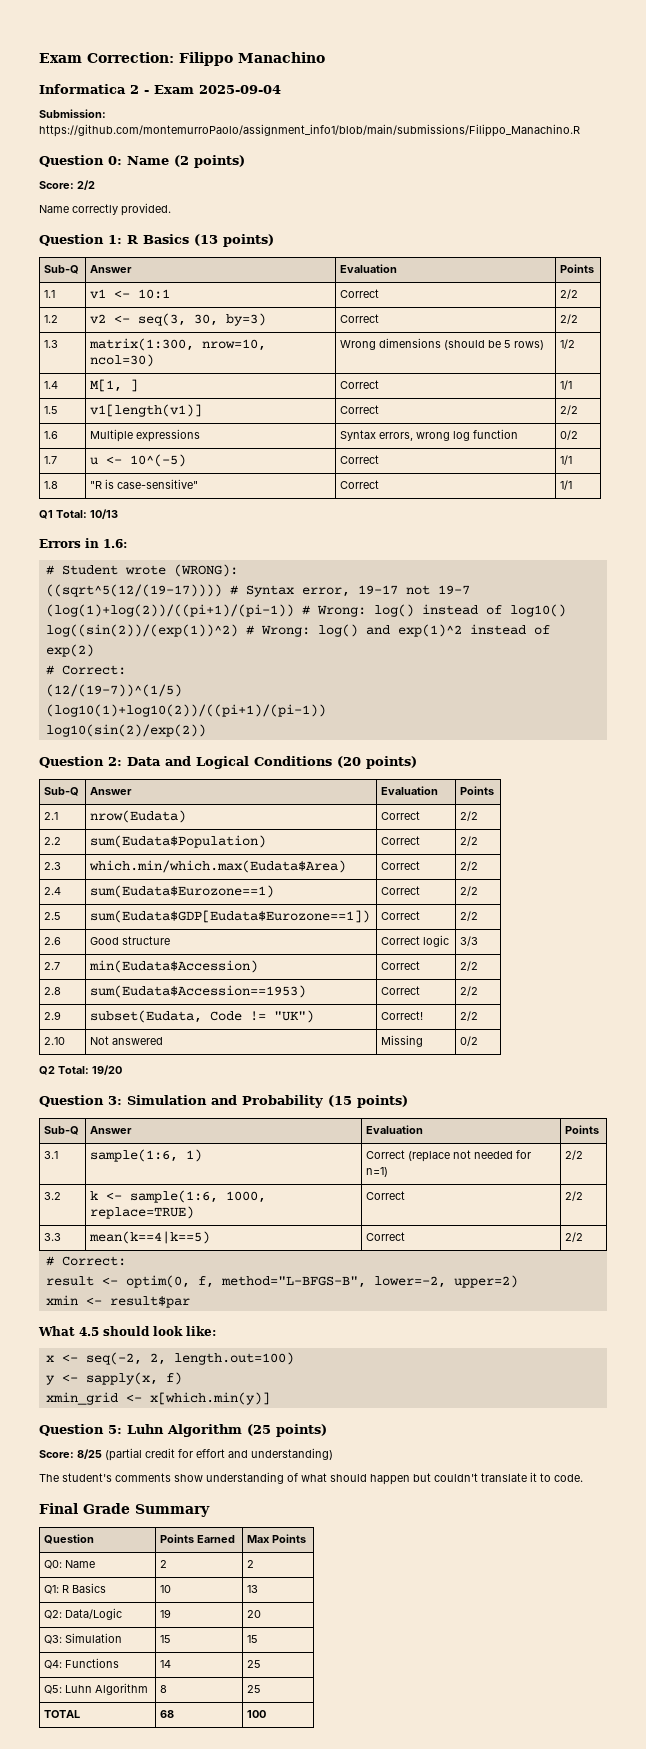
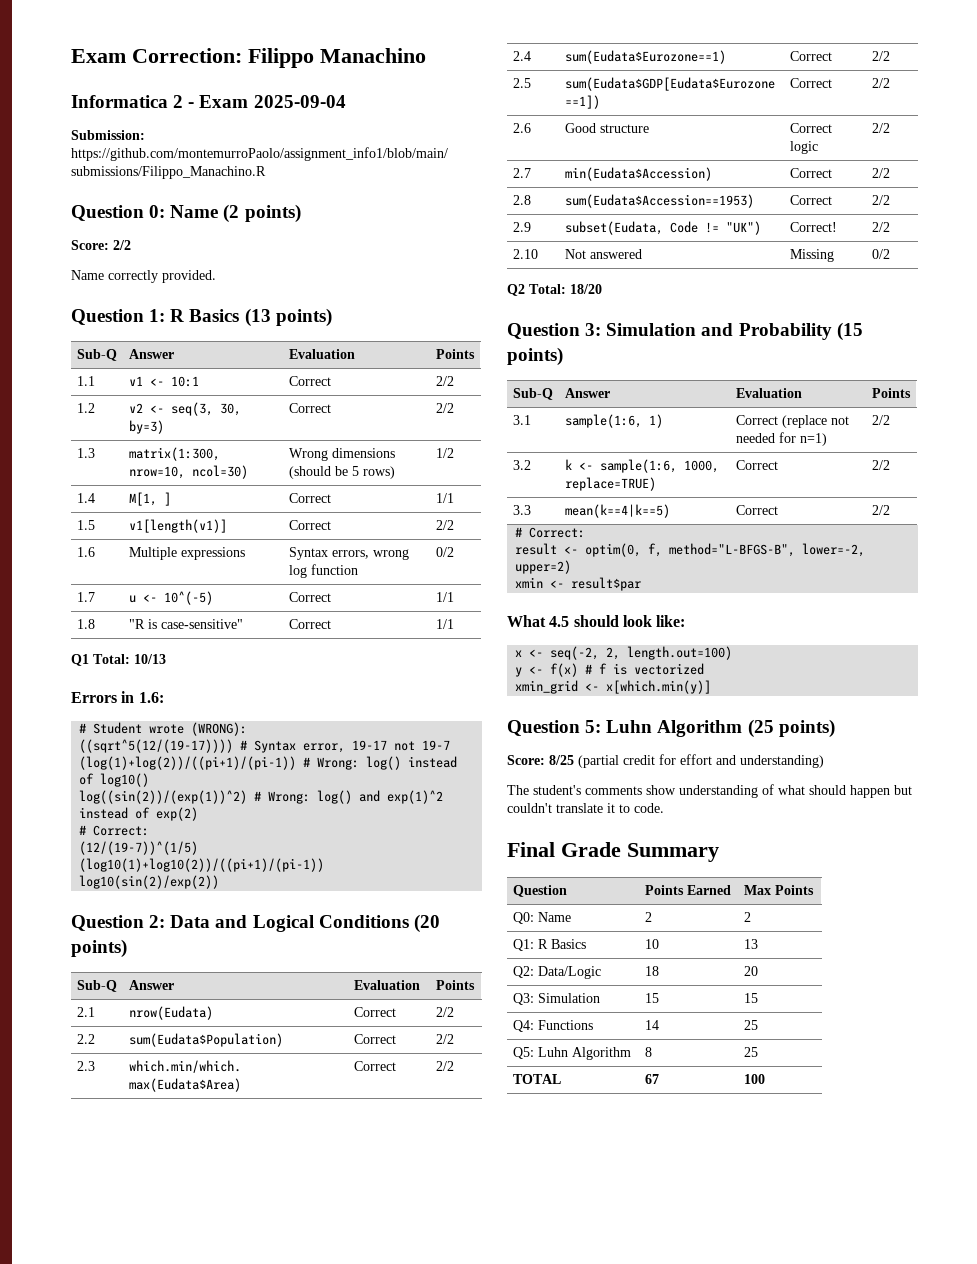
[460,936,479,946] 3/3 -> [871,123,890,133] 2/2
[92,1065,122,1075] 19/20 -> [570,284,602,294] 18/20
[85,1372,182,1385] sapply(x, f) -> [550,663,705,677] f(x) # f is vectorized
[160,1609,172,1618] 19 -> [644,966,659,976] 18
[160,1710,175,1718] 68 -> [644,1074,659,1084] 67

